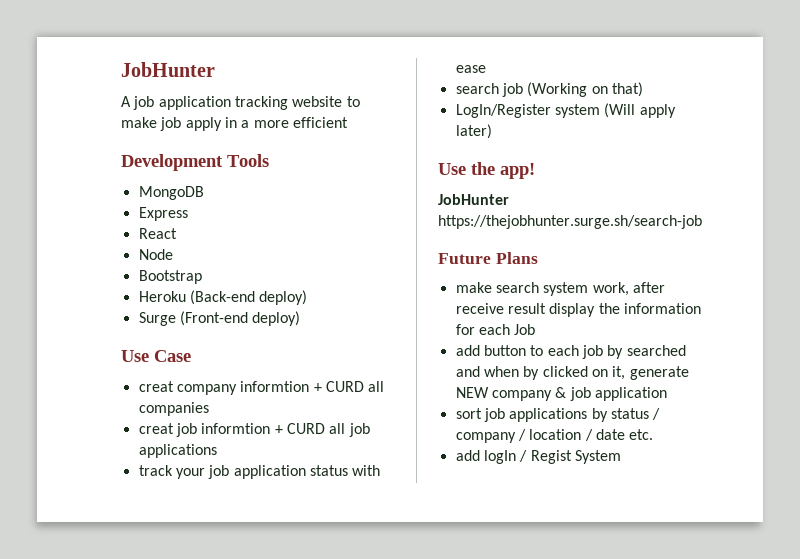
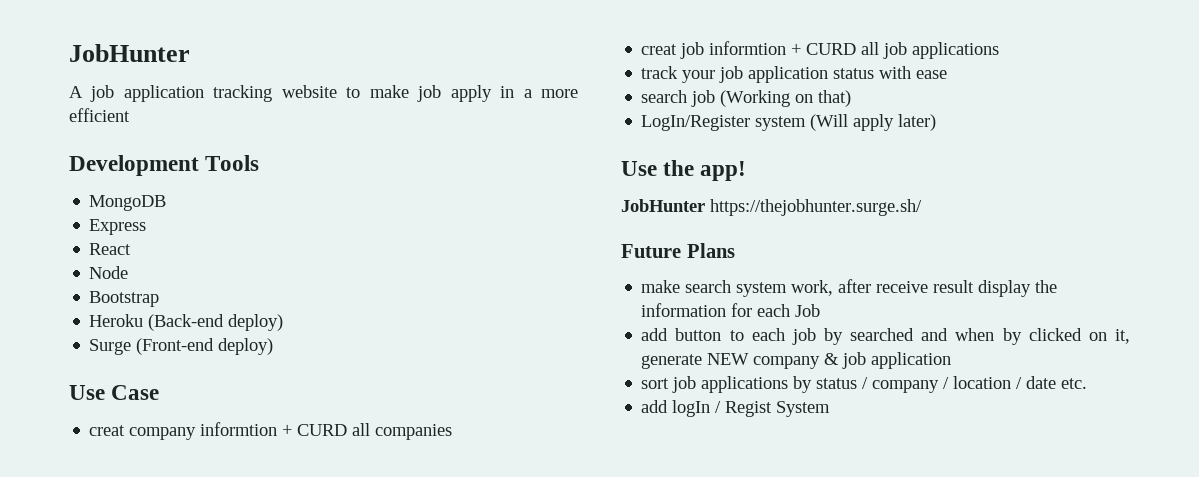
[438,215,702,229] https://thejobhunter.surge.sh/search-job -> [710,199,922,216] https://thejobhunter.surge.sh/

